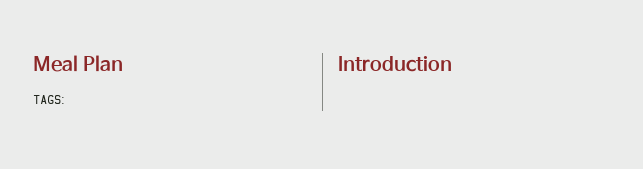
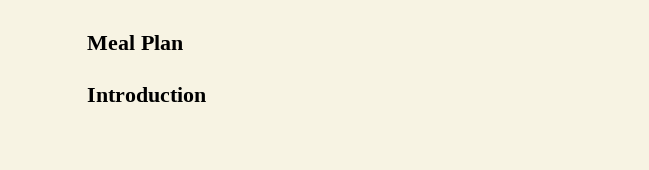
[33,95,65,104] // TAGS: -> (183, 42) none

